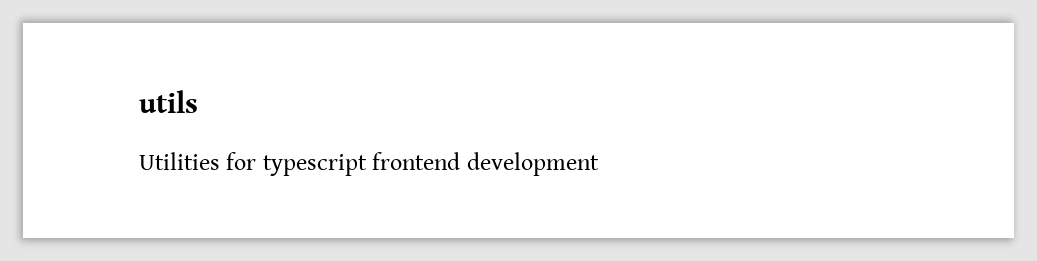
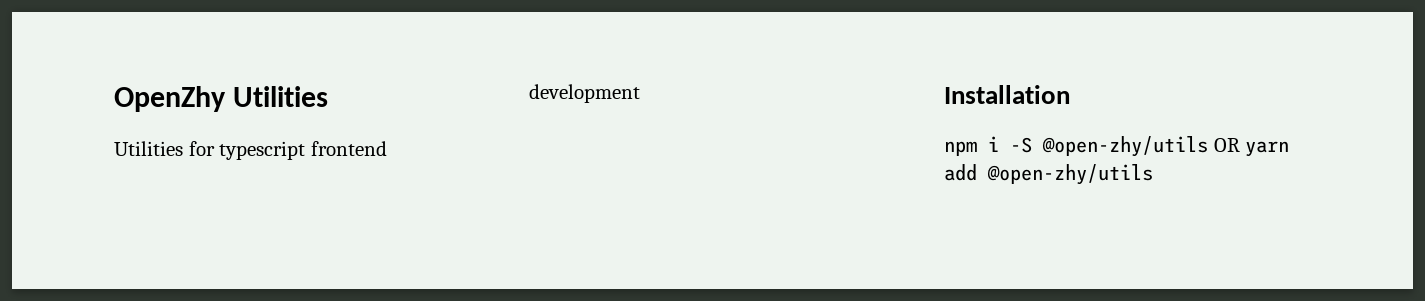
[139,90,198,113] utils -> [114,86,329,112] OpenZhy Utilities
(599, 164) none -> [944,85,1070,104] [944,136,1290,157] [944,164,1153,185] // Installation // npm i -S @open-zhy/utils OR yarn add @open-zhy/utils

